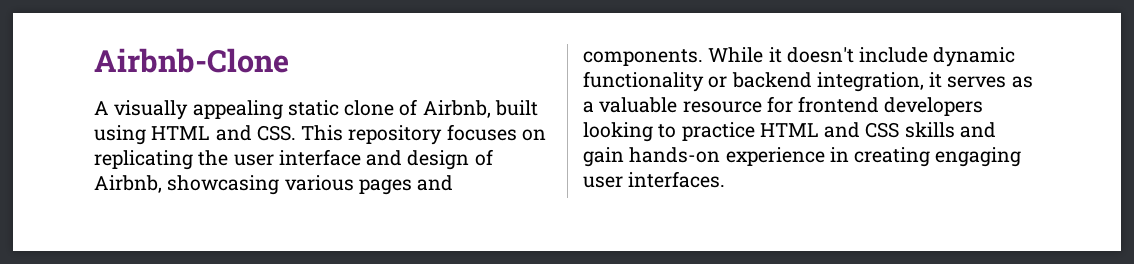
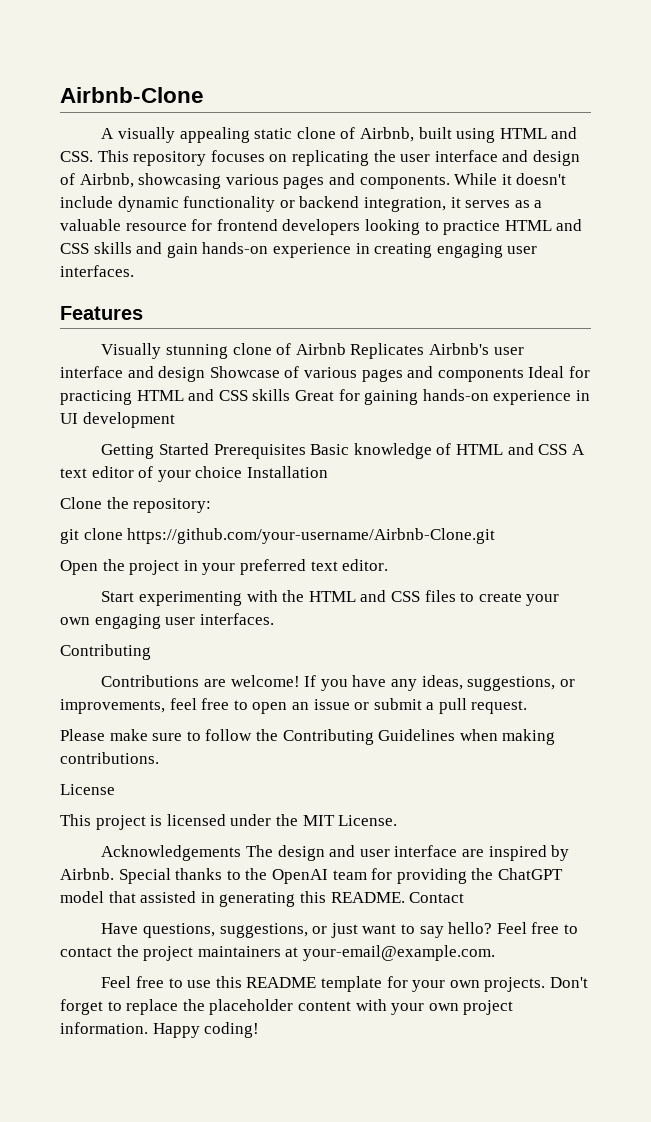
(726, 179) none -> [60,306,143,320] [101,343,524,359] [60,366,590,382] [60,389,590,405] [60,412,175,428] [101,443,585,459] [60,466,328,482] [60,497,212,513] [60,528,496,544] [60,559,389,575] [101,590,560,606] [60,613,274,629] [60,644,151,660] [101,675,575,691] [60,698,528,714] [60,729,556,745] [60,752,159,764] [60,784,115,795] [60,814,398,830] [101,845,570,861] [60,868,563,884] [60,891,465,907] [101,922,578,938] [60,945,495,961] [101,976,588,992] [60,999,514,1015] [60,1022,260,1038] // Features // Visually stunning clone of Airbnb Replicates Airbnb's user interface and design Showcase of various pages and components Ideal for practicing HTML and CSS skills Great for gaining hands-on experience in UI development // Getting Started Prerequisites Basic knowledge of HTML and CSS A text editor of your choice Installation // Clone the repository: // git clone https://github.com/your-username/Airbnb-Clone.git // Open the project in your preferred text editor. // Start experimenting with the HTML and CSS files to create your own engaging user interfaces. // Contributing // Contributions are welcome! If you have any ideas, suggestions, or improvements, feel free to open an issue or submit a pull request. // Please make sure to follow the Contributing Guidelines when making contributions. // License // This project is licensed under the MIT License. // Acknowledgements The design and user interface are inspired by Airbnb. Special thanks to the OpenAI team for providing the ChatGPT model that assisted in generating this README. Contact // Have questions, suggestions, or just want to say hello? Feel free to contact the project maintainers at your-email@example.com. // Feel free to use this README template for your own projects. Don't forget to replace the placeholder content with your own project information. Happy coding!

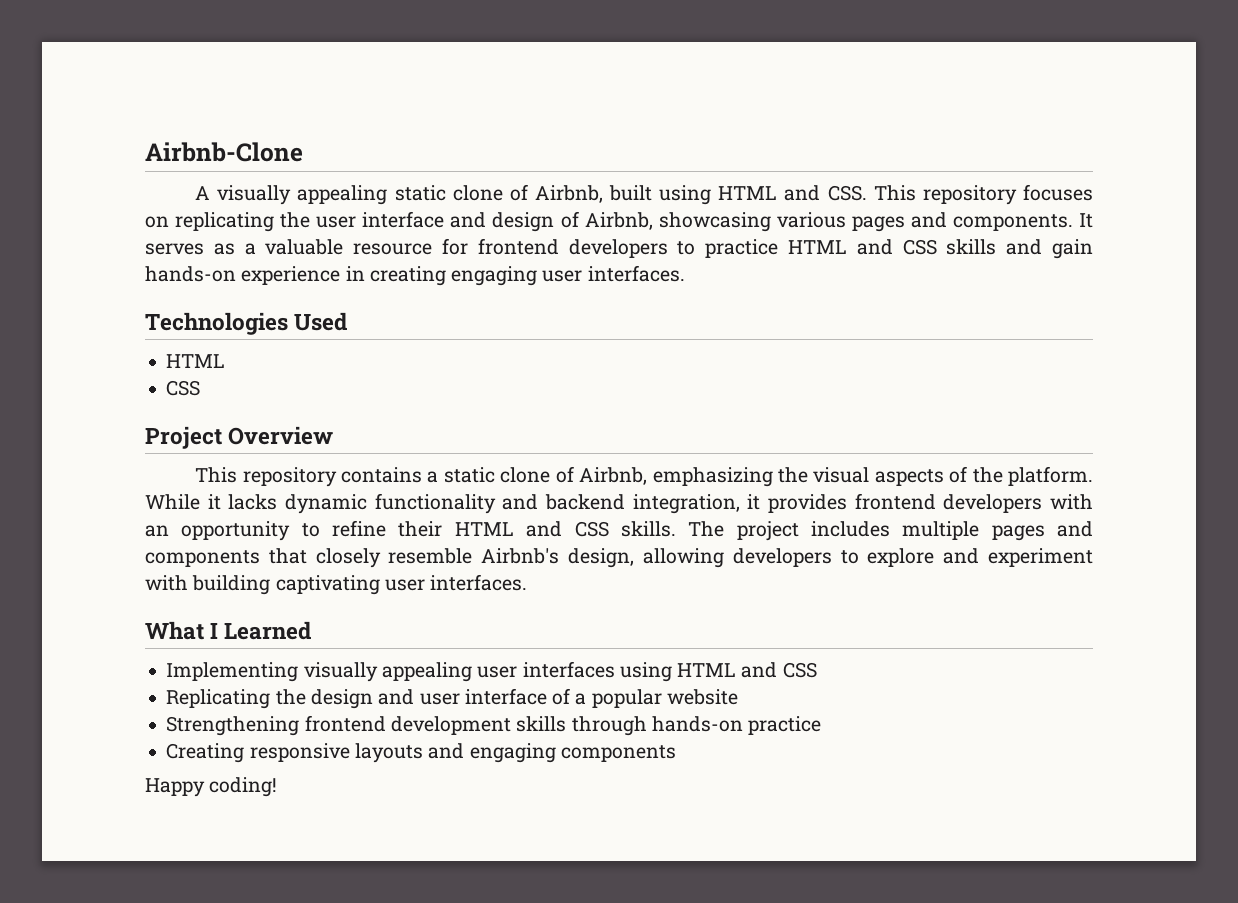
[454,173,567,185] [60,196,461,212] While it doesn't include dynamic functionality or backend integration, it -> [1078,213,1093,228] It
[364,219,420,235] looking -> (668, 248) none
[60,306,143,320] [101,343,524,359] [60,366,590,382] [60,389,590,405] [60,412,175,428] [101,443,585,459] [60,466,328,482] [60,497,212,513] [60,528,496,544] [60,559,389,575] [101,590,560,606] [60,613,274,629] [60,644,151,660] [101,675,575,691] [60,698,528,714] [60,729,556,745] [60,752,159,764] [60,784,115,795] [60,814,398,830] [101,845,570,861] [60,868,563,884] [60,891,465,907] [101,922,578,938] [60,945,495,961] [101,976,588,992] [60,999,514,1015] [60,1022,148,1034] Features // Visually stunning clone of Airbnb Replicates Airbnb's user interface and design Showcase of various pages and components Ideal for practicing HTML and CSS skills Great for gaining hands-on experience in UI development // Getting Started Prerequisites Basic knowledge of HTML and CSS A text editor of your choice Installation // Clone the repository: // git clone https://github.com/your-username/Airbnb-Clone.git // Open the project in your preferred text editor. // Start experimenting with the HTML and CSS files to create your own engaging user interfaces. // Contributing // Contributions are welcome! If you have any ideas, suggestions, or improvements, feel free to open an issue or submit a pull request. // Please make sure to follow the Contributing Guidelines when making contributions. // License // This project is licensed under the MIT License. // Acknowledgements The design and user interface are inspired by Airbnb. Special thanks to the OpenAI team for providing the ChatGPT model that assisted in generating this README. Contact // Have questions, suggestions, or just want to say hello? Feel free to contact the project maintainers at your-email@example.com. // Feel free to use this README template for your own projects. Don't forget to replace the placeholder content with your own project information. -> [145,312,348,335] [166,354,226,368] [166,380,201,396] [145,426,334,449] [195,466,1093,487] [145,493,1093,514] [145,520,1093,541] [145,548,1094,568] [145,574,528,595] [145,621,312,640] [166,661,817,682] [166,688,738,709] [166,715,822,736] [166,743,676,763] Technologies Used // HTML // CSS // Project Overview // This repository contains a static clone of Airbnb, emphasizing the visual aspects of the platform. While it lacks dynamic functionality and backend integration, it provides frontend developers with an opportunity to refine their HTML and CSS skills. The project includes multiple pages and components that closely resemble Airbnb's design, allowing developers to explore and experiment with building captivating user interfaces. // What I Learned // Implementing visually appealing user interfaces using HTML and CSS // Replicating the design and user interface of a popular website // Strengthening frontend development skills through hands-on practice // Creating responsive layouts and engaging components //

